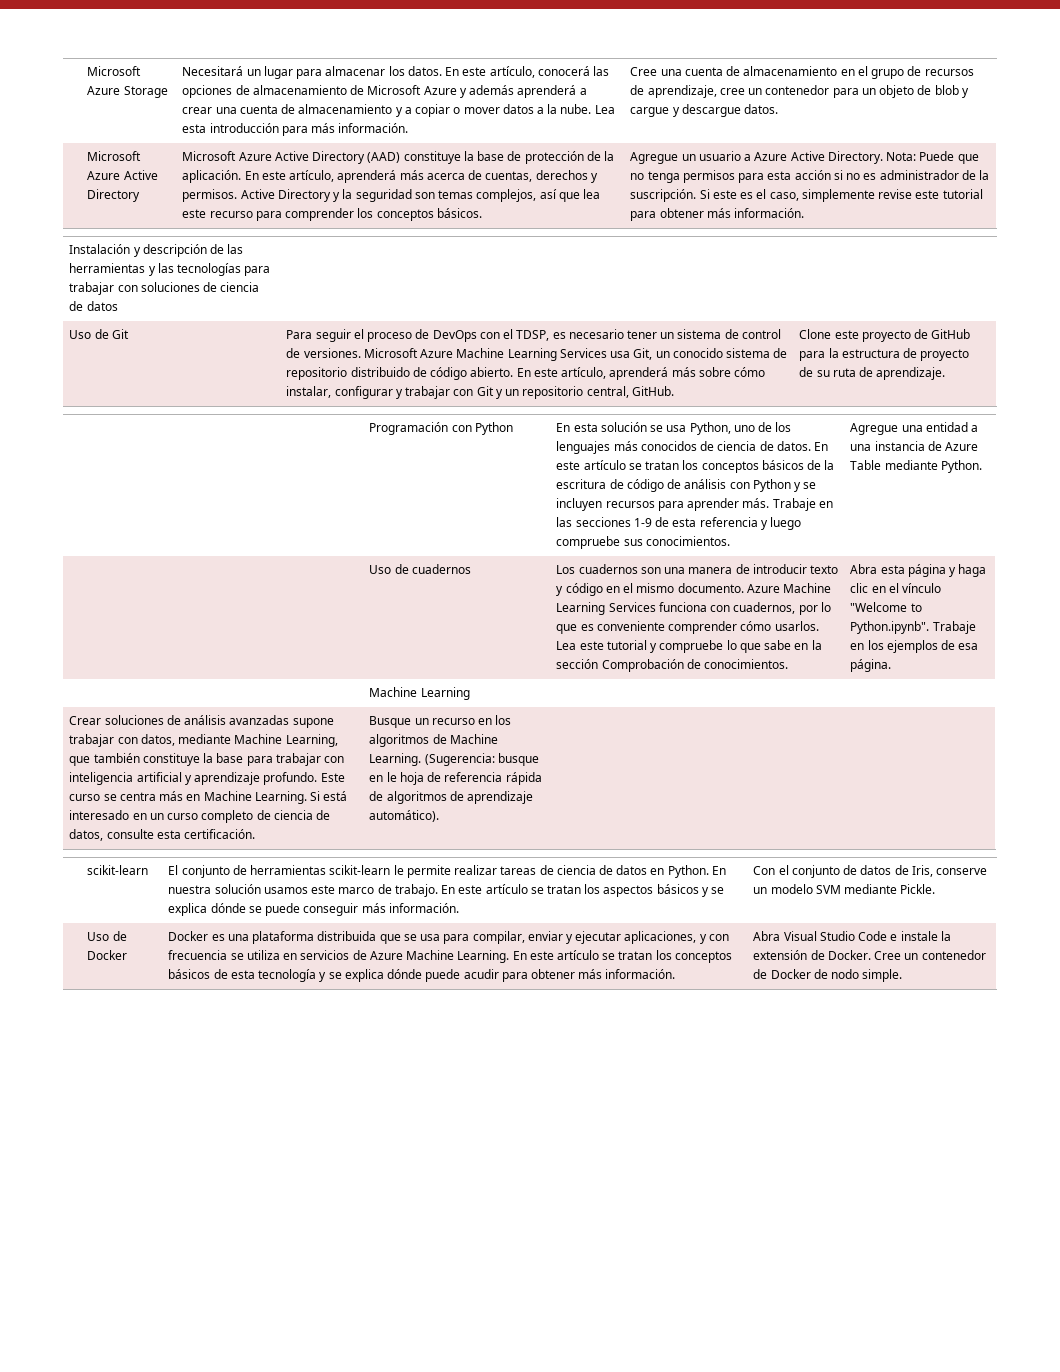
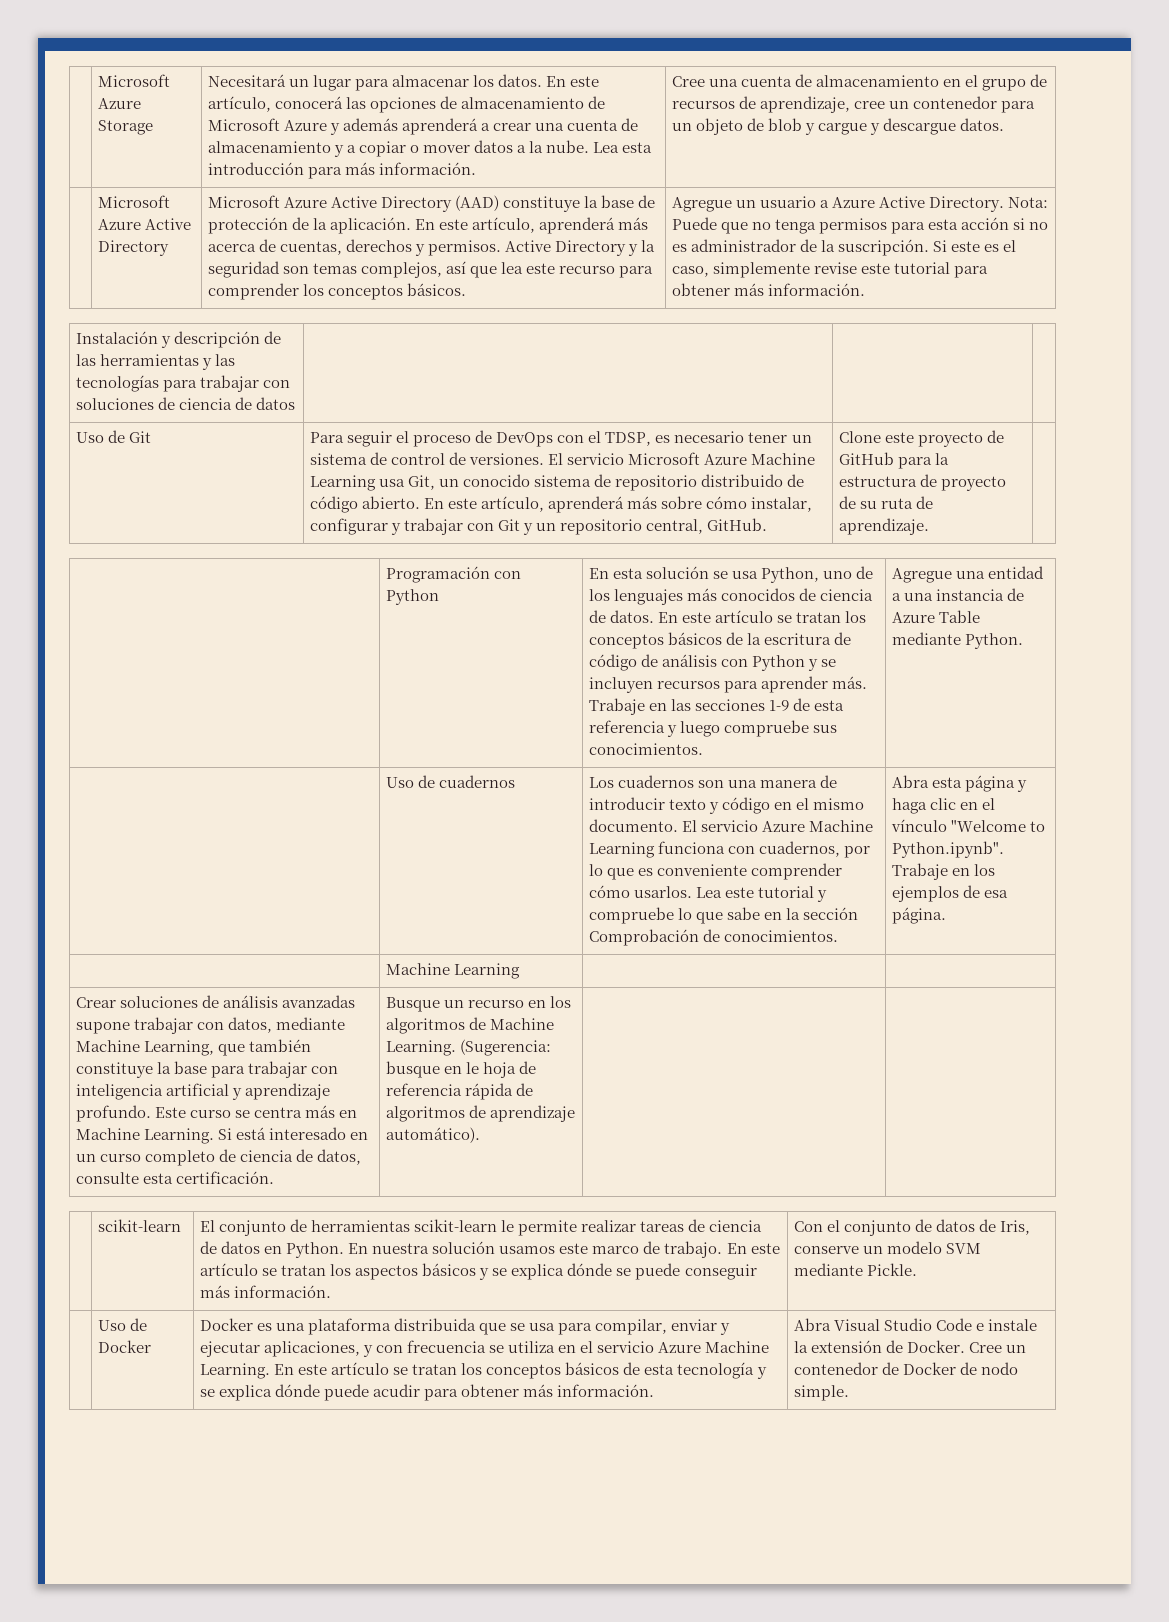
(361, 353) none -> [548,453,625,465] El servicio
[559,348,607,358] Services -> (376, 483) none
[746,583,832,593] [556,602,656,615] Azure Machine Learning Services -> [681,820,874,832] [588,842,655,858] El servicio Azure Machine Learning
[300,950,367,960] servicios de -> [580,1341,655,1353] el servicio

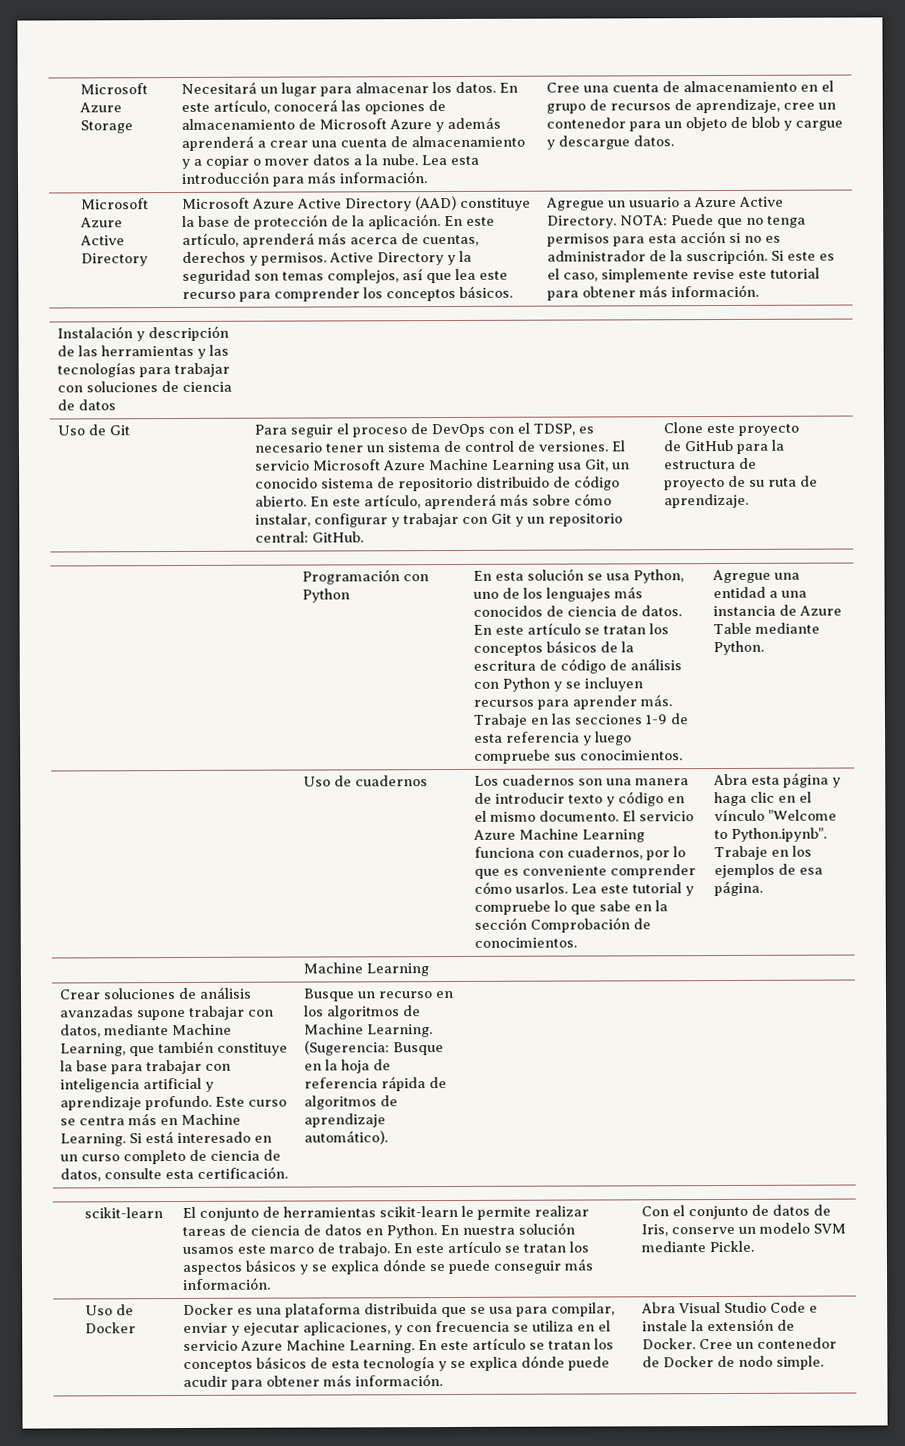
[1008,197,1049,208] Nota: -> [620,215,669,226] NOTA:
[646,519,704,534] central, -> [255,531,310,543] central:
[385,1061,480,1078] busque en le -> [393,1042,445,1056] [304,1059,339,1071] Busque en la

